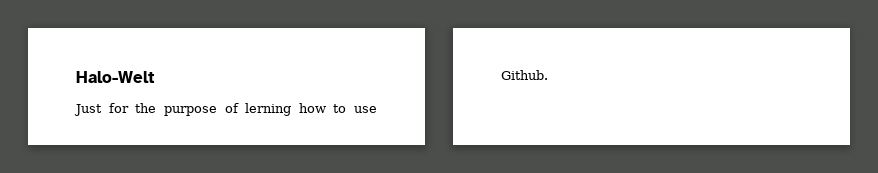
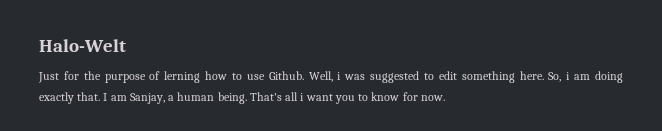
(548, 75) none -> [308,71,623,83] [39,92,445,104] Well, i was suggested to edit something here. So, i am doing exactly that. I am Sanjay, a human being. That's all i want you to know for now.

